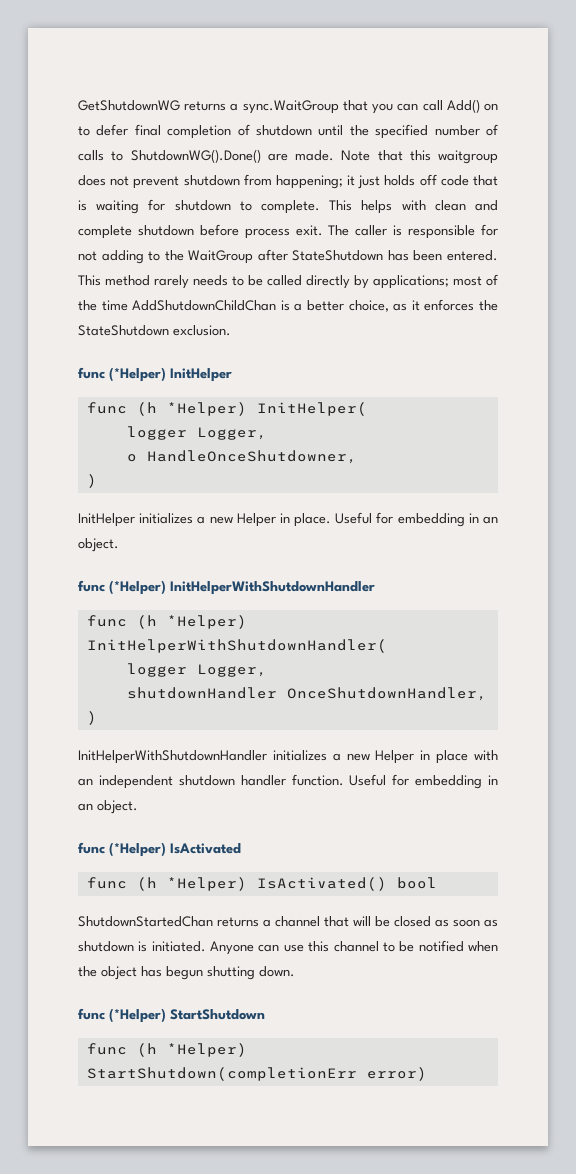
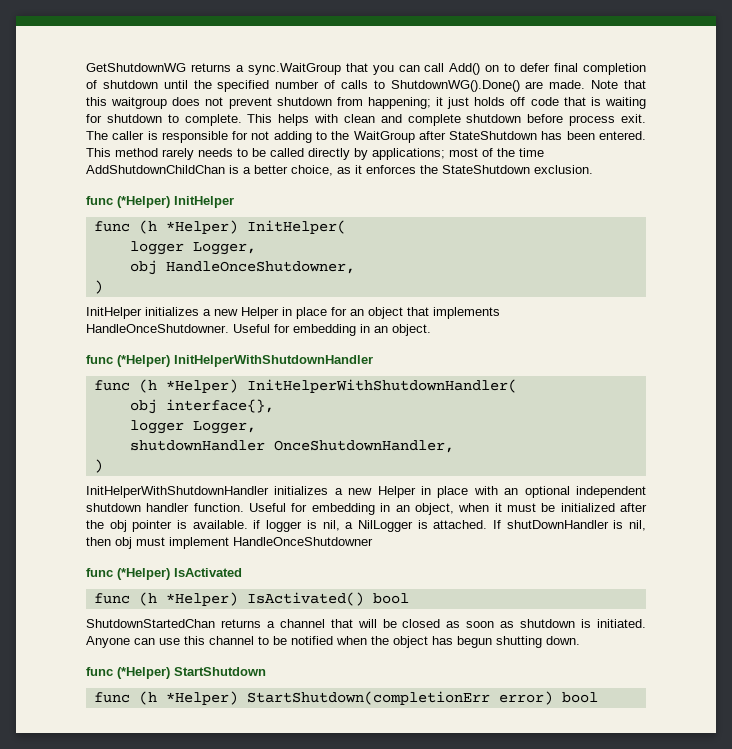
[126,454,137,462] o -> [129,260,157,275] obj
[294,513,332,527] place. -> [296,307,500,319] [86,324,229,333] place for an object that implements HandleOnceShutdowner.
(387, 646) none -> [129,399,274,414] // obj interface{},
(93, 782) none -> [524,486,570,498] optional
[97,800,138,814] object. -> [414,503,647,515] [86,520,646,532] [86,537,373,549] object, when it must be initialized after the obj pointer is available. if logger is nil, a NilLogger is attached. If shutDownHandler is nil, then obj must implement HandleOnceShutdowner
(427, 1074) none -> [561,692,598,703] bool

